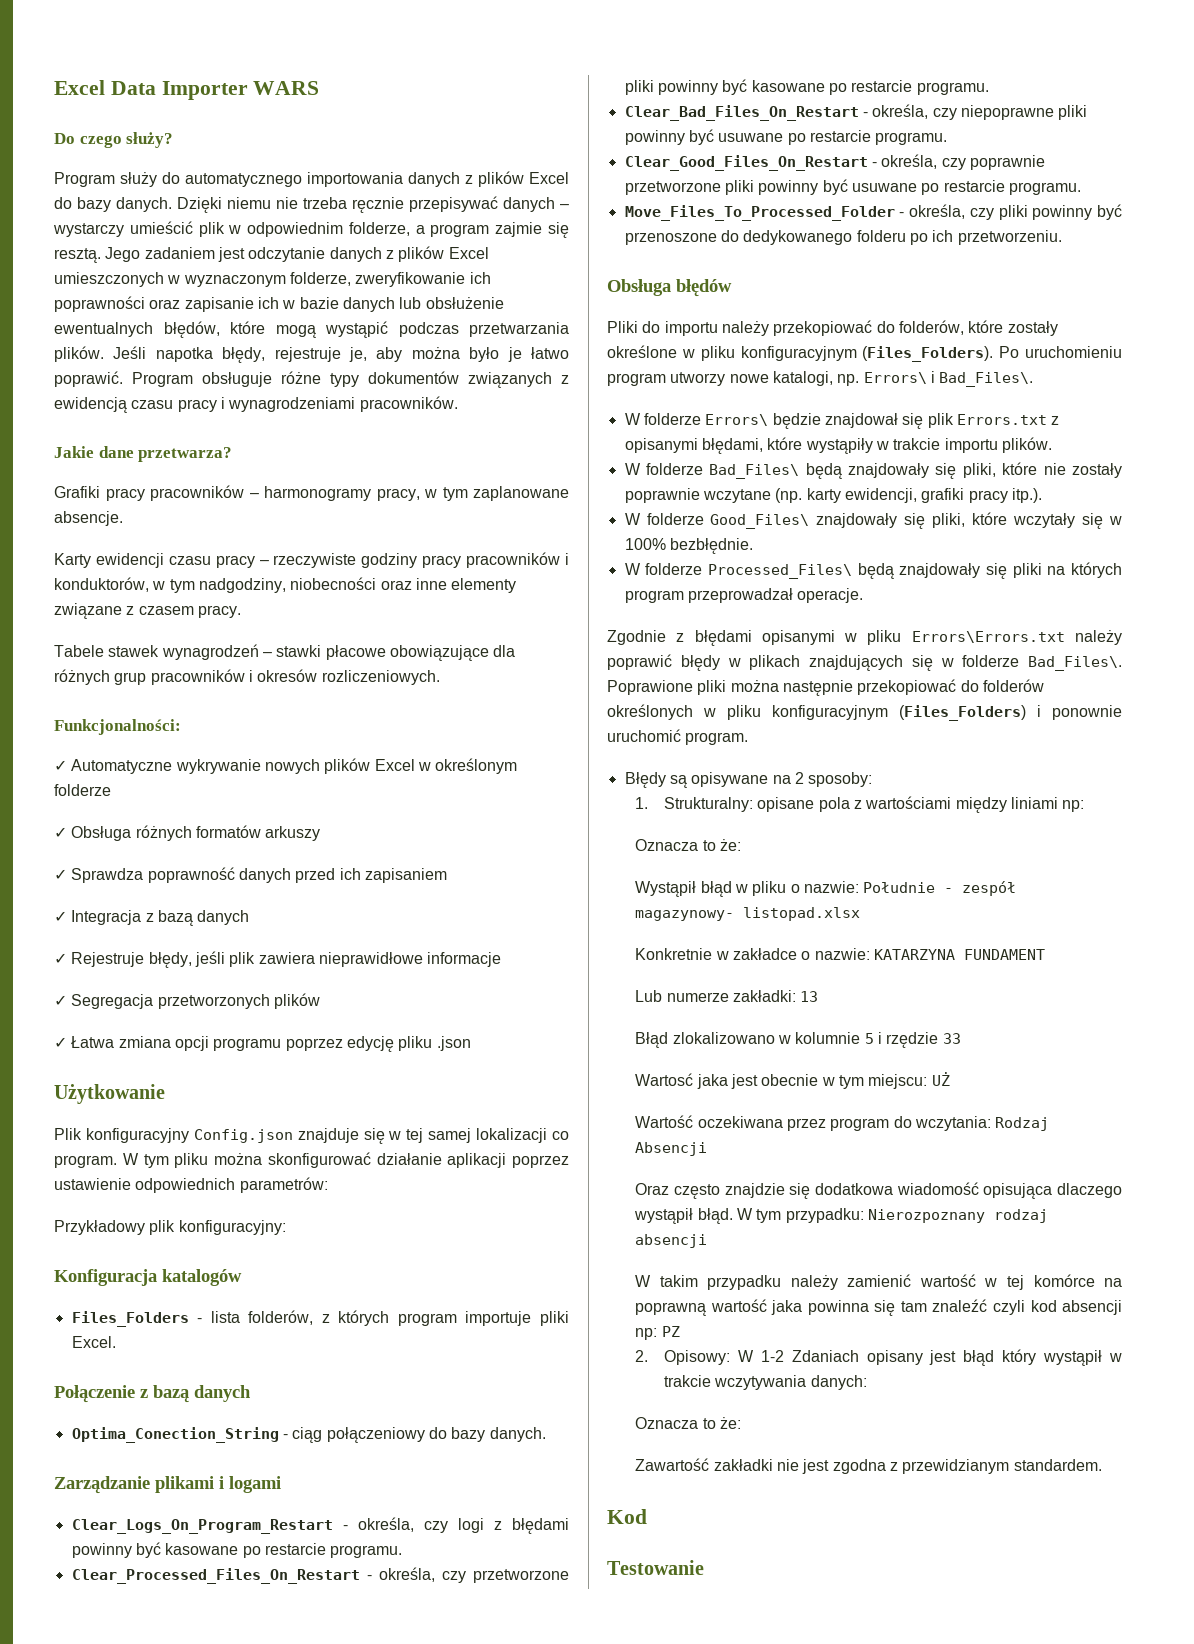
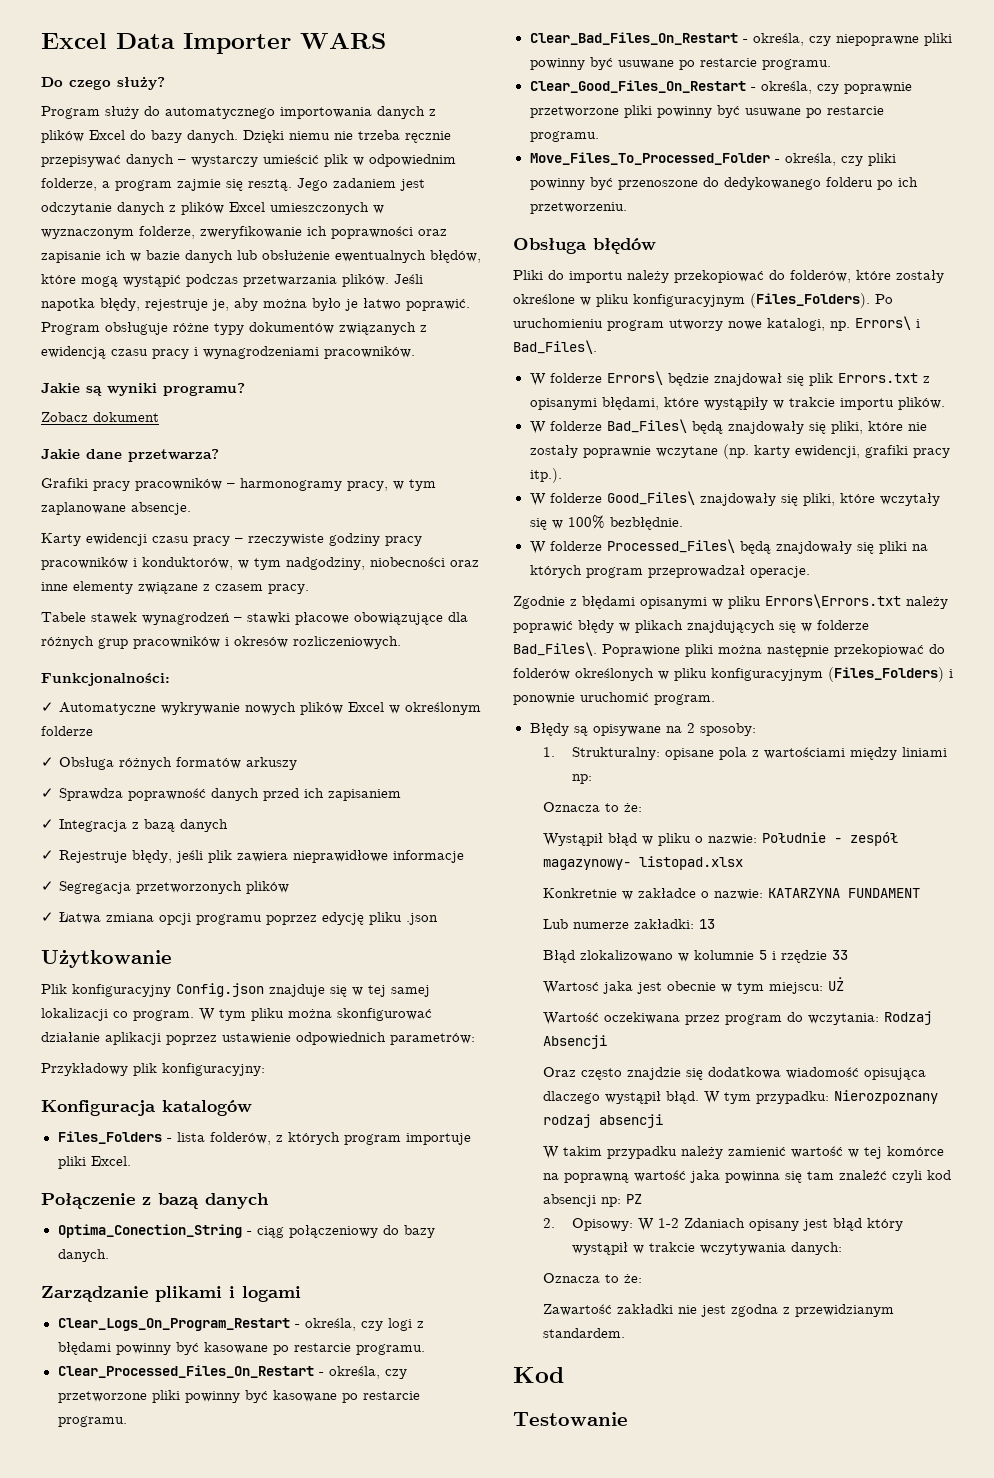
(458, 404) none -> [41,383,245,396] [41,412,159,422] // Jakie są wyniki programu? // Zobacz dokument

